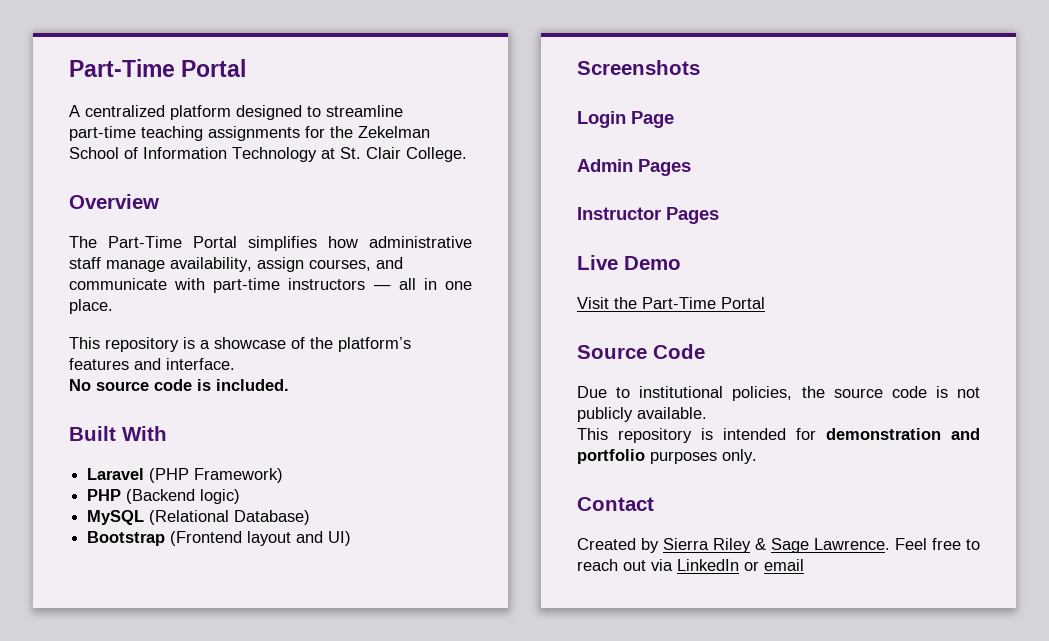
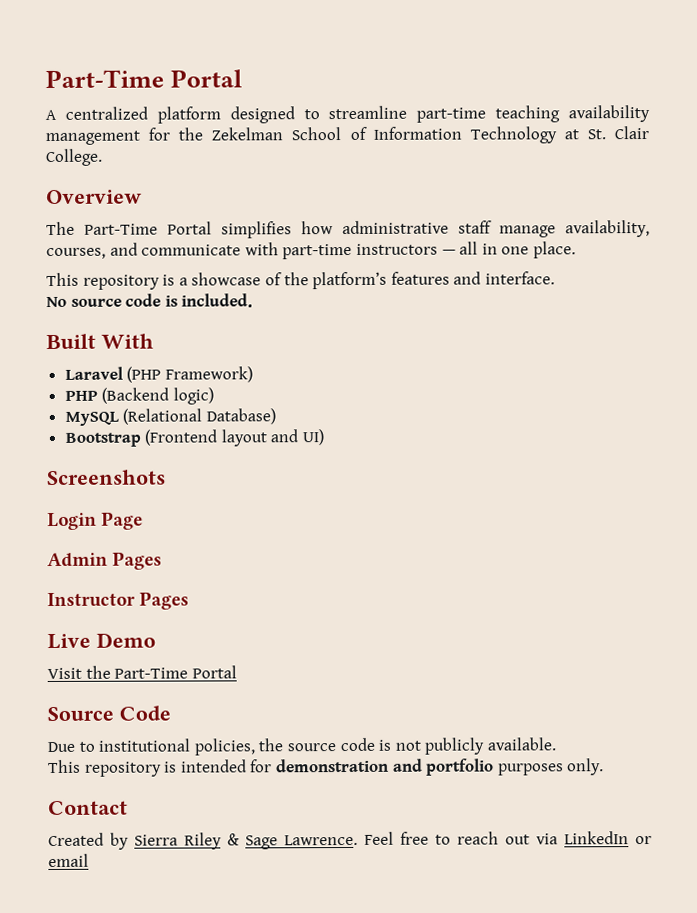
[208,126,300,141] assignments -> [568,104,650,123] [45,130,140,146] availability management
[257,257,304,272] assign -> (650, 229) none

